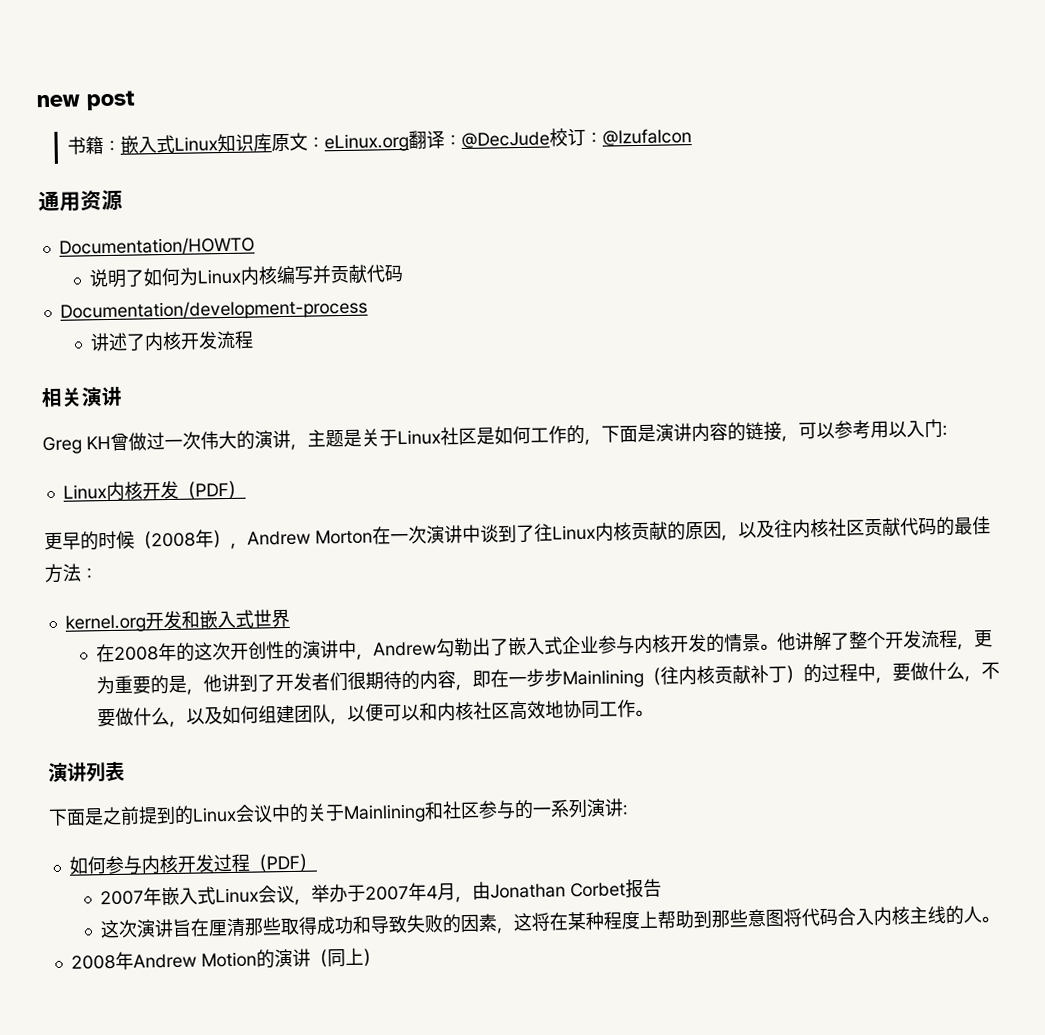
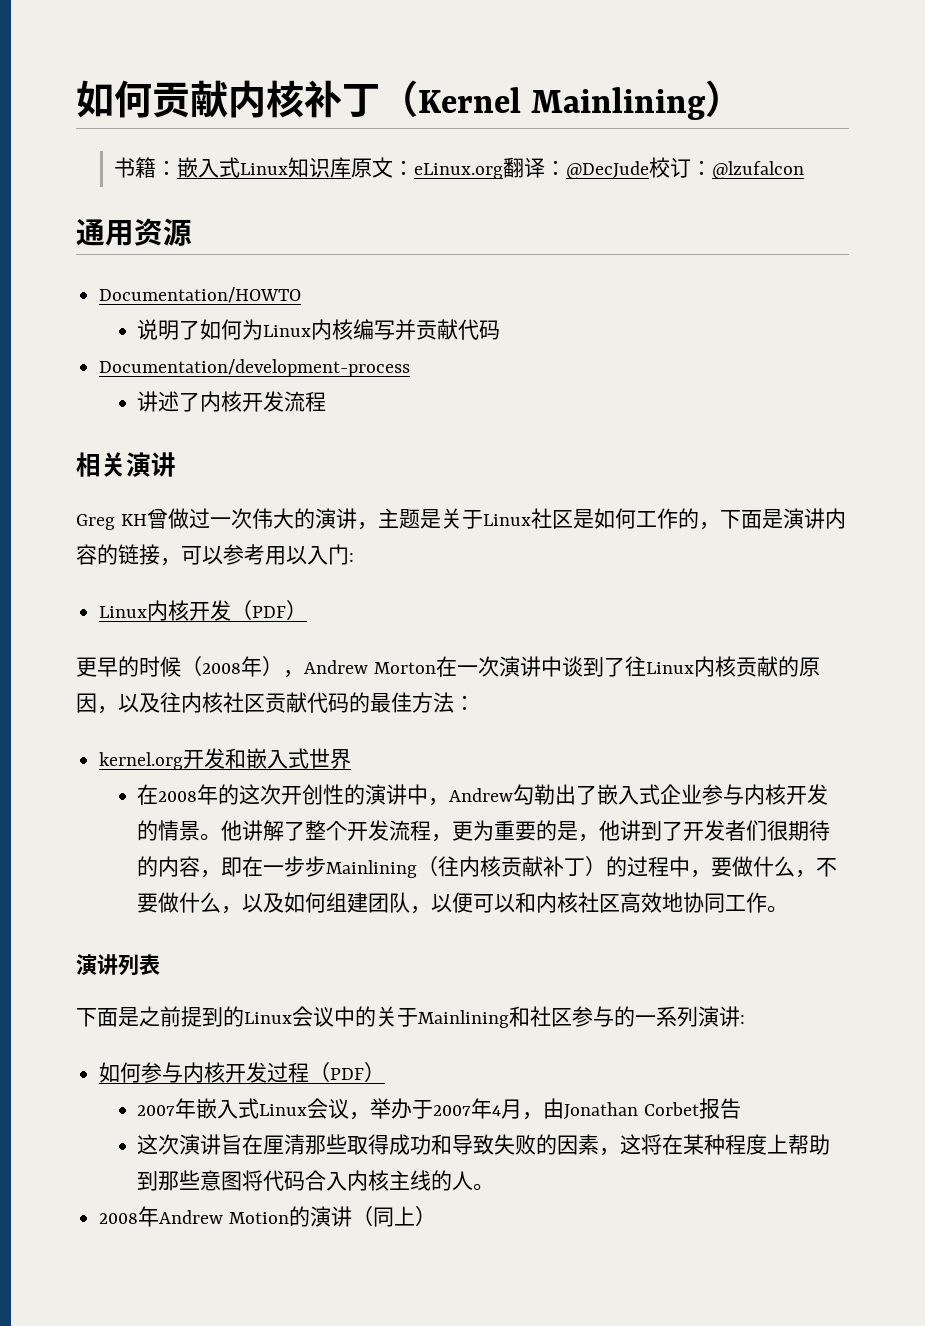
[36,90,136,111] new post -> [76,80,744,120] 如何贡献内核补丁（Kernel Mainlining）

